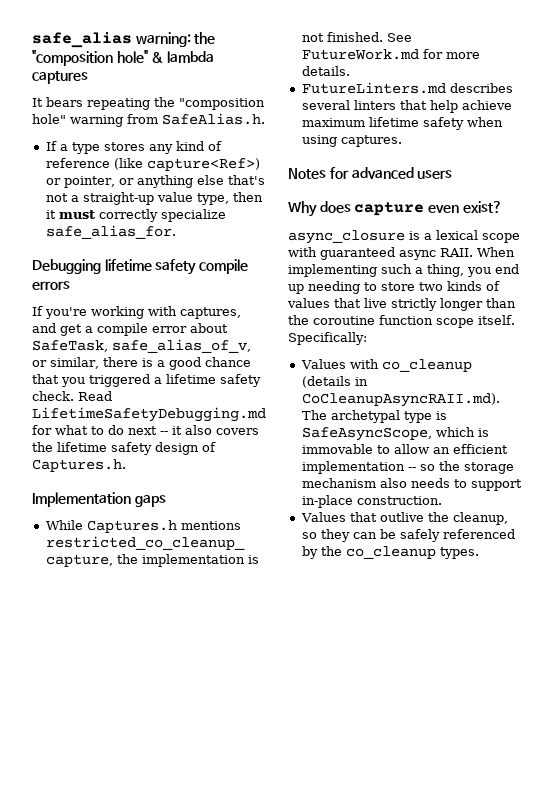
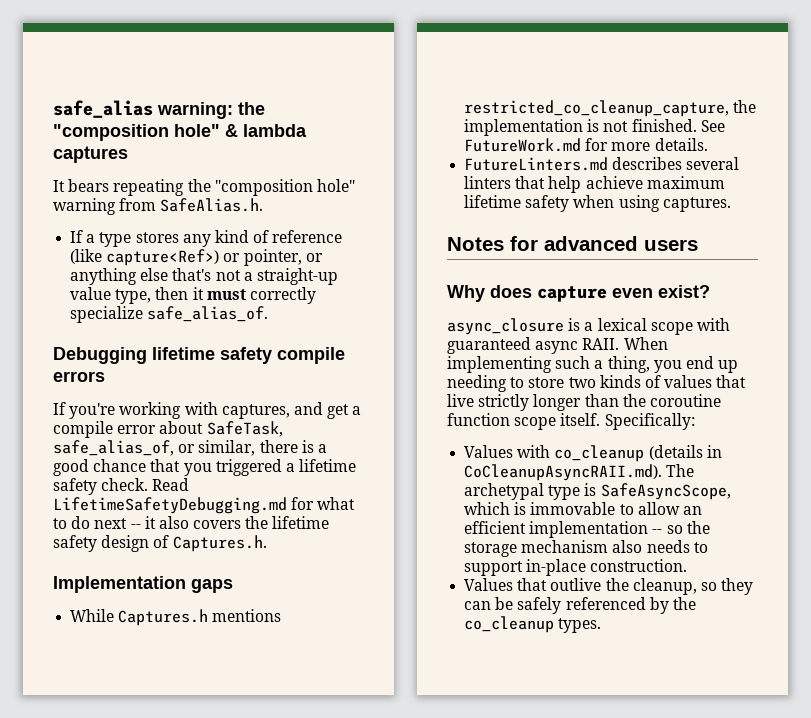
[45,225,176,239] safe_alias_for. -> [147,306,269,322] safe_alias_of.
[112,339,251,353] safe_alias_of_v, -> [53,440,174,456] safe_alias_of,

